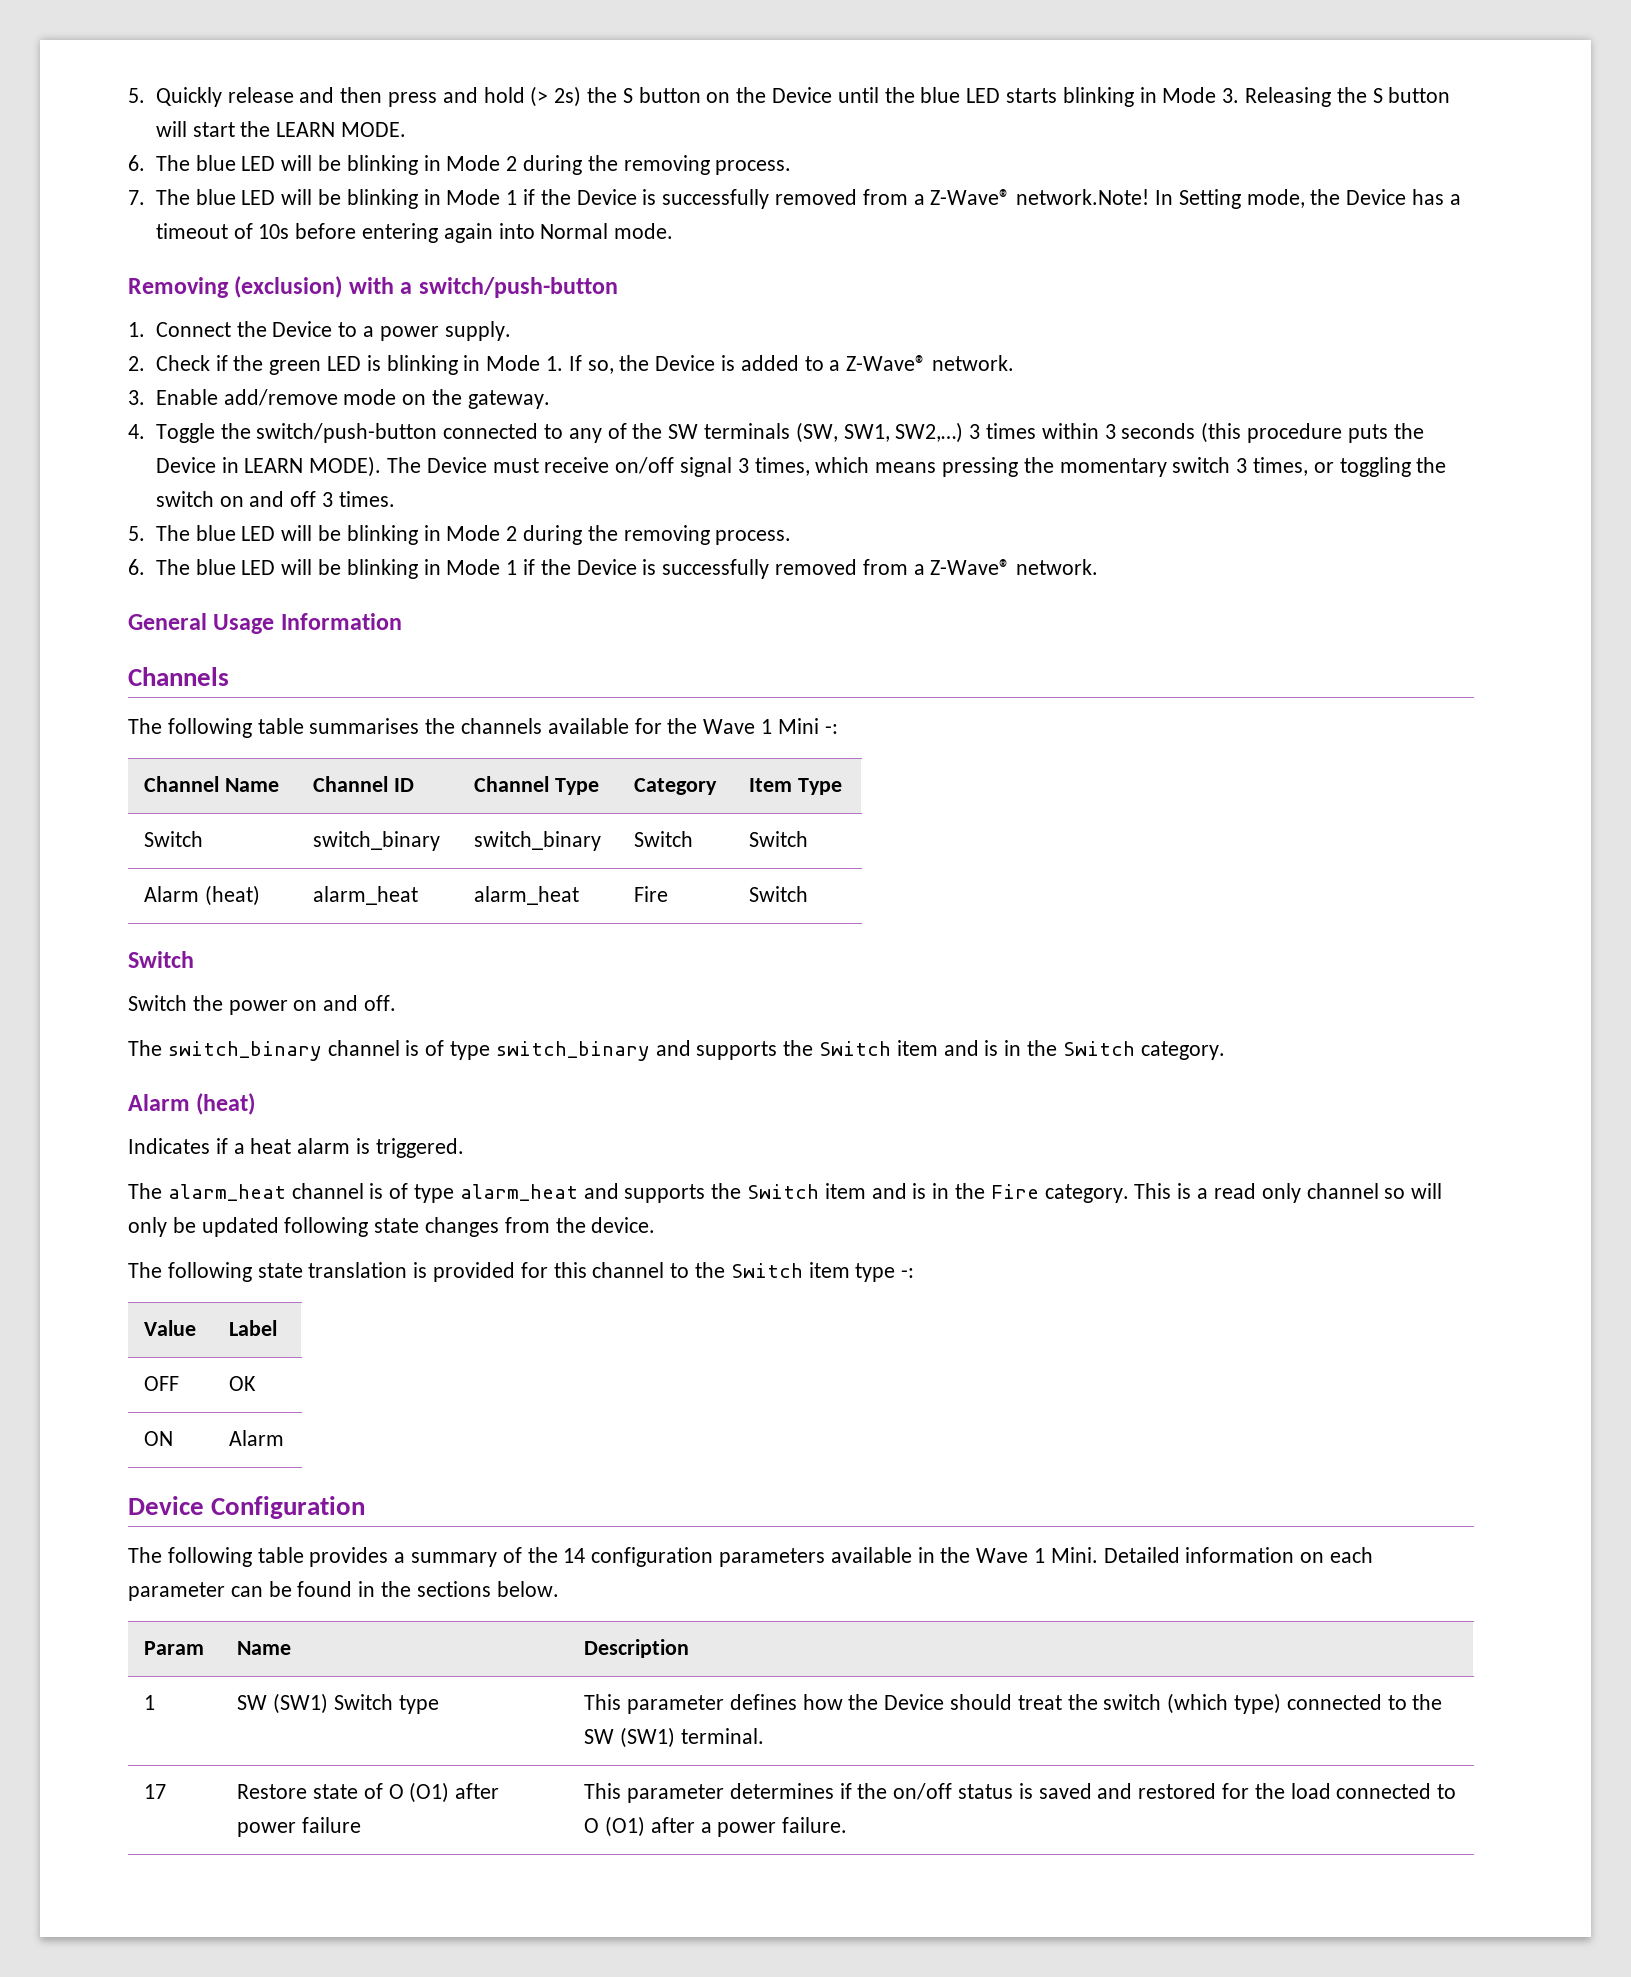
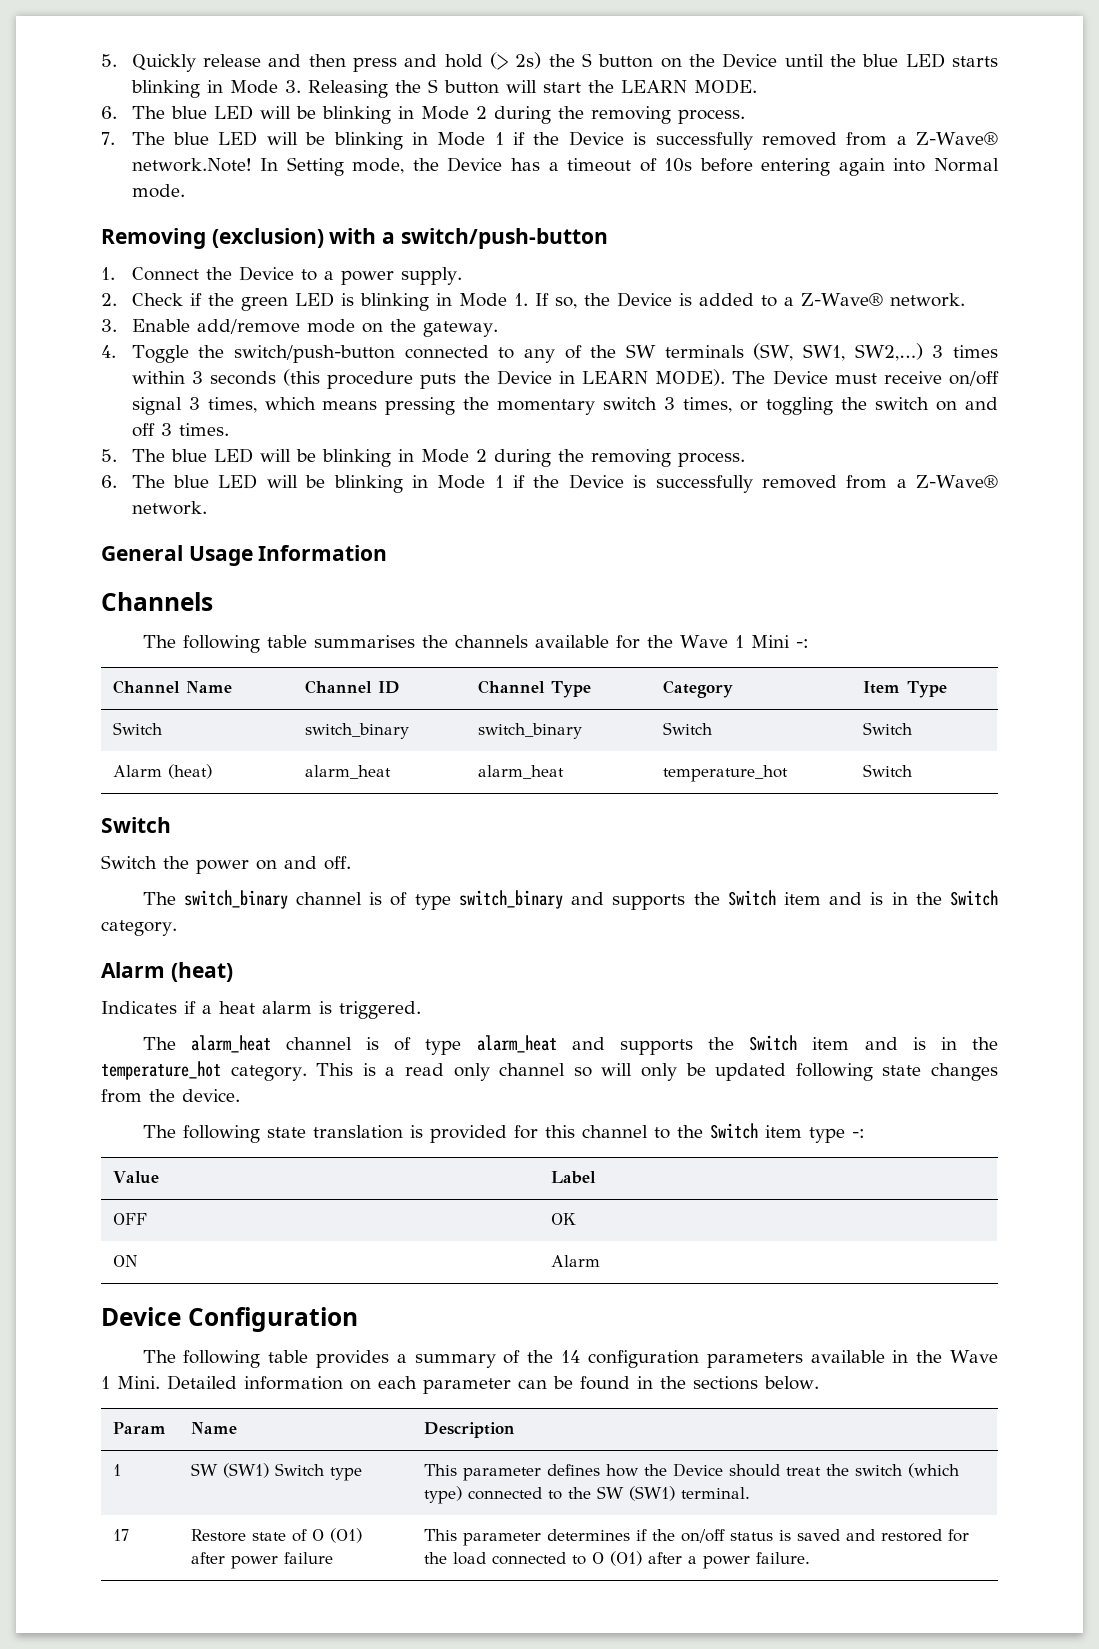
[634,886,669,902] Fire -> [663,765,789,782] temperature_hot
[990,1184,1039,1199] Fire -> [101,1061,221,1080] temperature_hot

